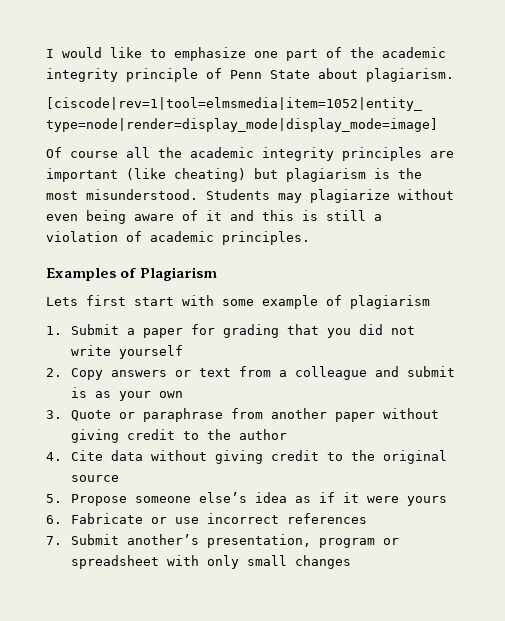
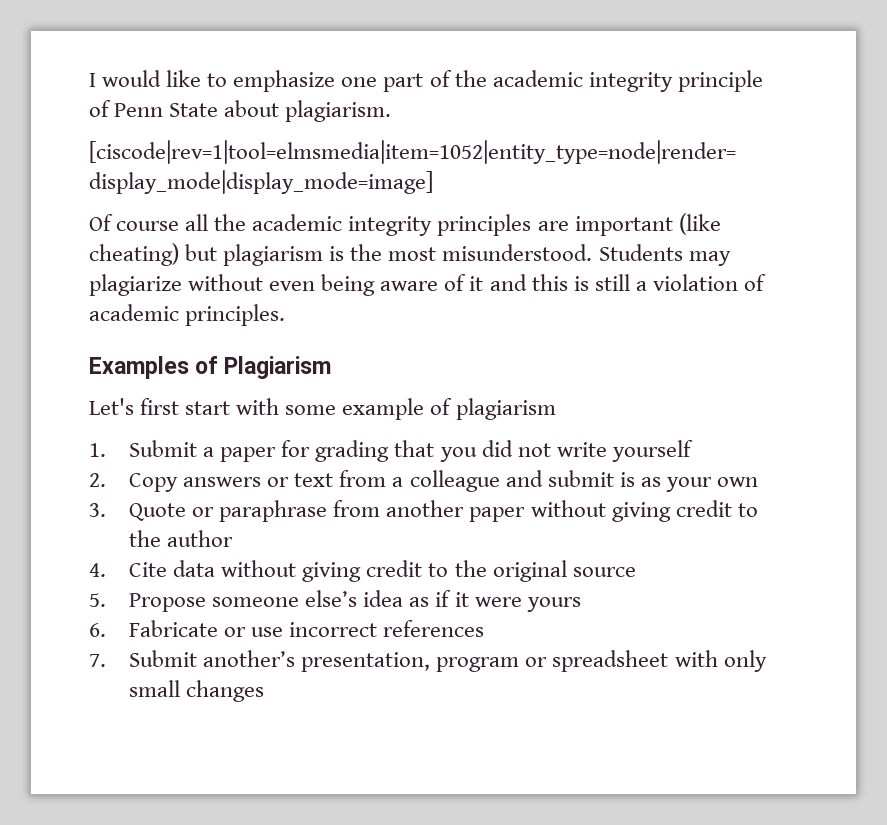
[46,297,78,306] Lets -> [89,398,134,415] Let's

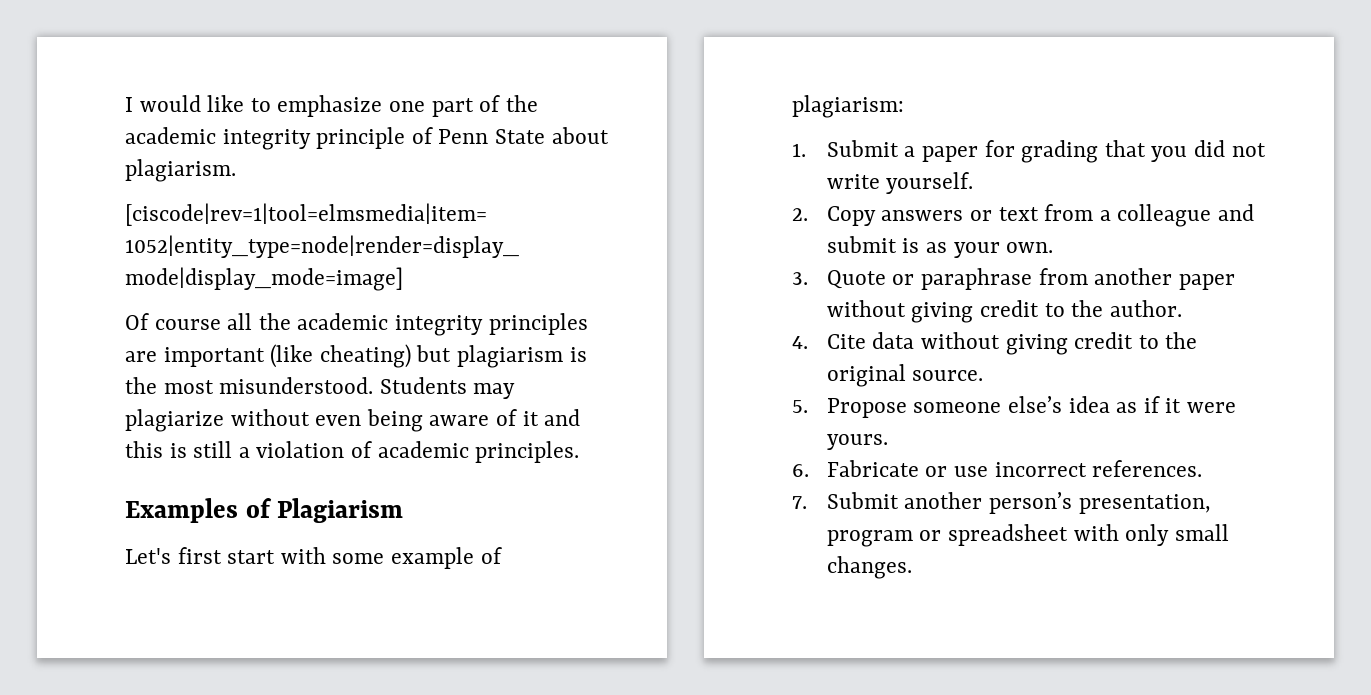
[455,398,556,420] plagiarism -> [792,95,904,118] plagiarism:
[611,440,693,462] yourself -> [886,172,974,194] yourself.
[716,477,758,487] own -> [1006,242,1054,253] own.
[167,530,234,547] author -> [1109,300,1182,317] author.
[572,567,636,577] source -> [912,370,984,381] source.
[526,597,581,612] yours -> [826,434,888,450] yours.
[383,620,485,637] references -> [1092,460,1203,477] references.
[203,650,296,667] another’s -> [904,492,1072,514] another person’s
[186,680,265,702] changes -> [826,556,912,579] changes.

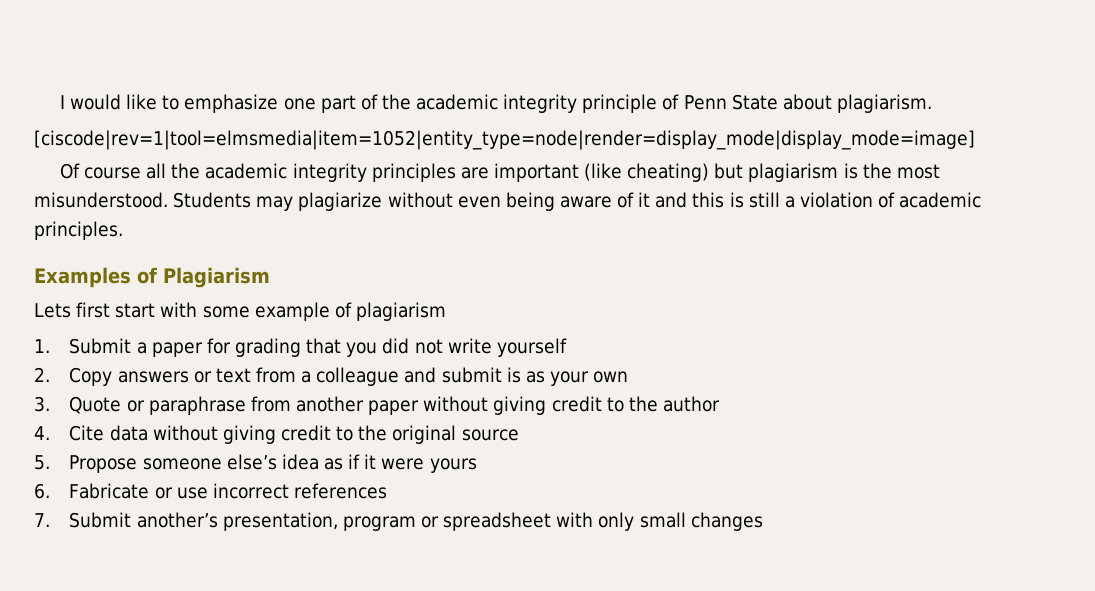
[125,548,171,564] Let's -> [34,303,71,318] Lets
[792,95,904,118] plagiarism: -> [355,302,446,321] plagiarism
[886,172,974,194] yourself. -> [496,338,567,357] yourself
[1006,242,1054,253] own. -> [593,371,629,383] own
[1109,300,1182,317] author. -> [662,396,720,412] author
[912,370,984,381] source. -> [461,429,519,441] source
[826,434,888,450] yours. -> [429,458,477,473] yours
[1092,460,1203,477] references. -> [293,483,387,499] references
[904,492,1072,514] another person’s -> [136,512,218,528] another’s
[826,556,912,579] changes. -> [690,512,763,531] changes

